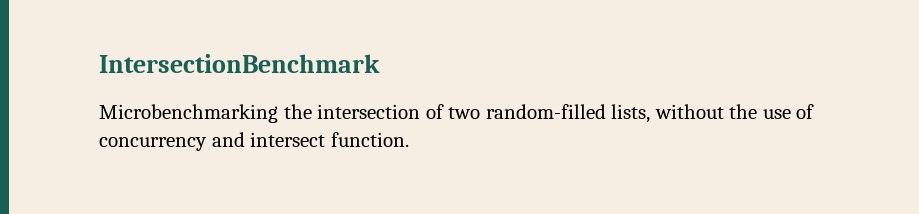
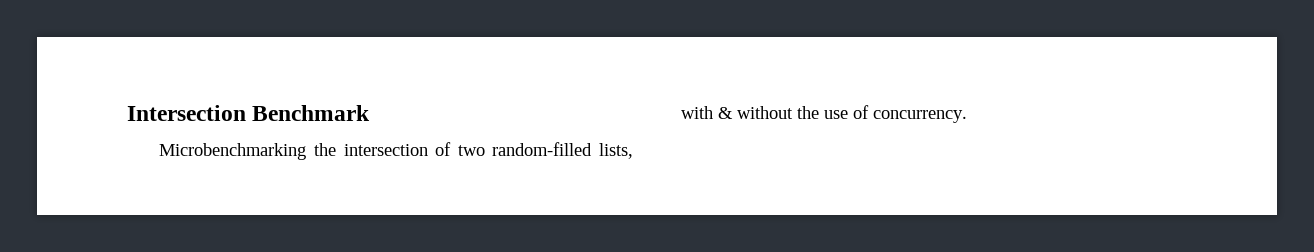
[99,54,380,73] IntersectionBenchmark -> [127,105,371,121] Intersection Benchmark
(651, 113) none -> [681,106,733,119] with &
[99,132,409,151] concurrency and intersect function. -> [873,110,967,123] concurrency.

